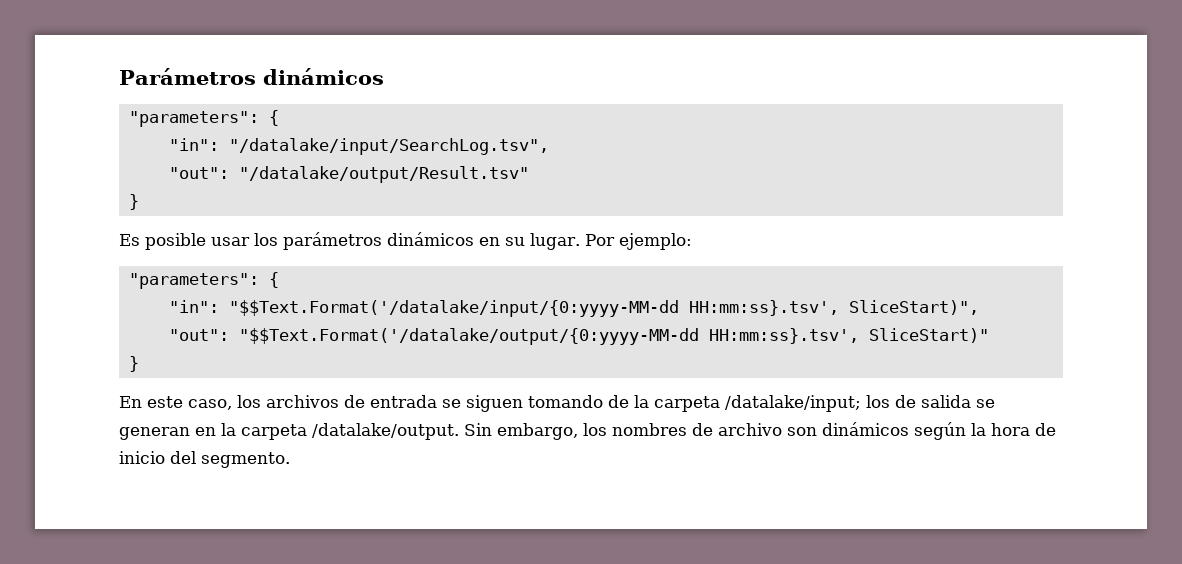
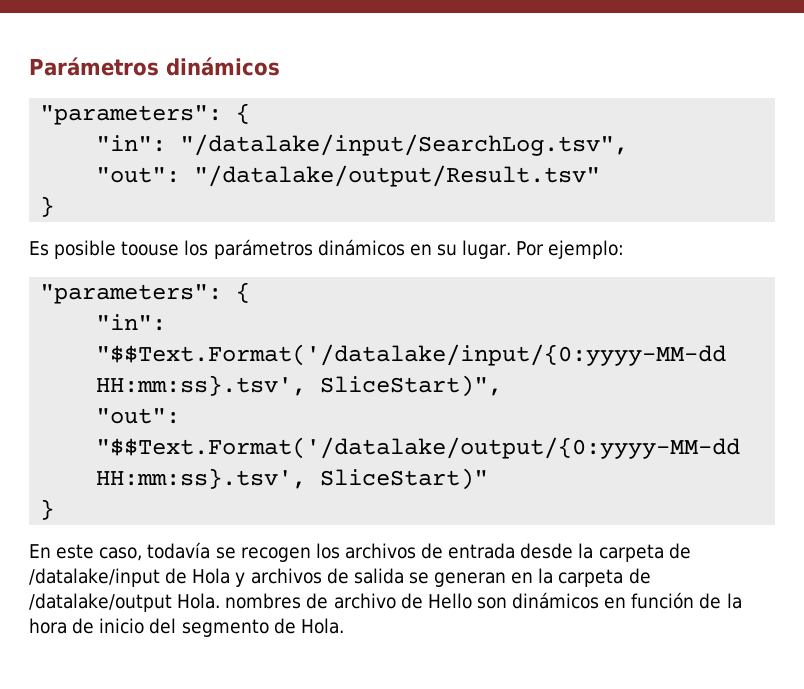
[211,237,250,246] usar -> [121,241,180,256] toouse
(232, 404) none -> [147,542,311,562] todavía se recogen
[442,395,890,412] se siguen tomando de la carpeta /datalake/input; los -> [520,543,691,562] [29,568,322,587] desde la carpeta de /datalake/input de Hola y archivos
[312,422,966,440] /datalake/output. Sin embargo, los nombres de archivo son dinámicos según -> [628,568,651,584] [29,592,722,612] de /datalake/output Hola. nombres de archivo de Hello son dinámicos en función de
[201,452,290,468] segmento. -> [181,618,344,637] segmento de Hola.

